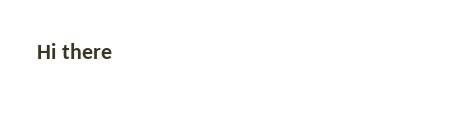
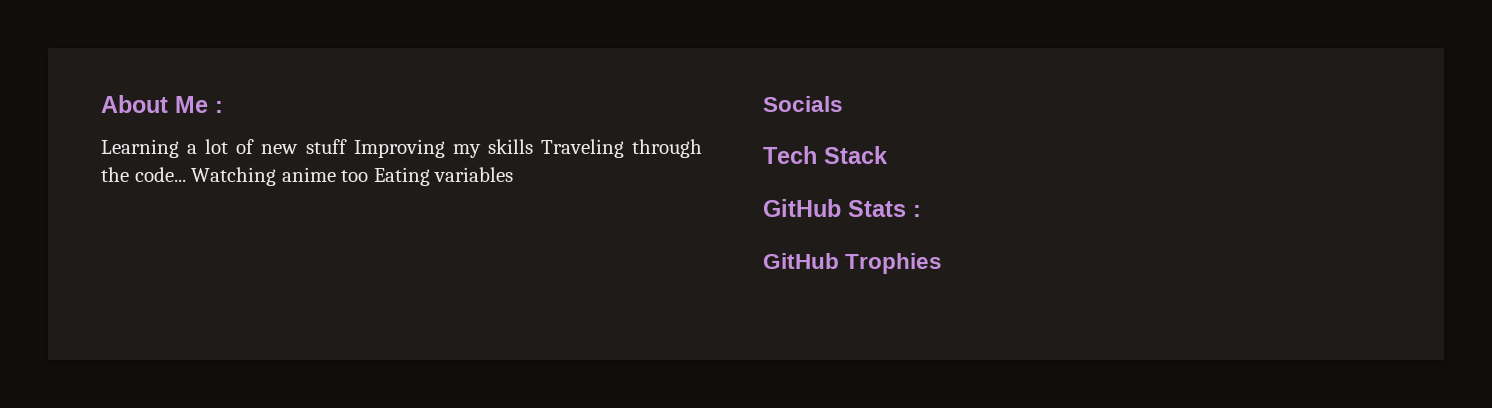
[37,43,112,59] Hi there -> [101,95,223,113] [101,139,703,158] [101,167,514,186] [763,96,843,112] [763,146,888,164] [763,199,921,217] [763,253,943,274] About Me : // Learning a lot of new stuff Improving my skills Traveling through the code... Watching anime too Eating variables // Socials // Tech Stack // GitHub Stats : // GitHub Trophies

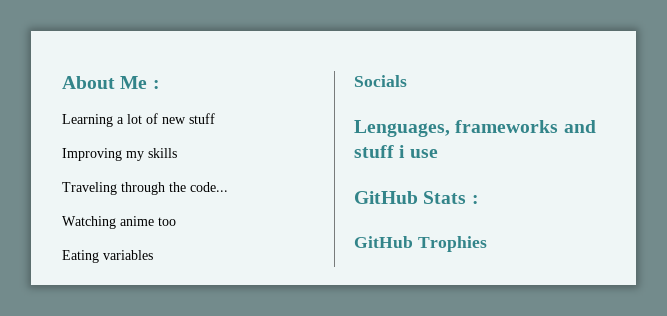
(347, 146) none -> (215, 118) //
(533, 146) none -> (177, 153) //
(186, 174) none -> (228, 187) //
(369, 176) none -> (176, 221) //
[763,146,888,164] Tech Stack -> [354,120,596,137] [354,145,438,158] Lenguages, frameworks and stuff i use

